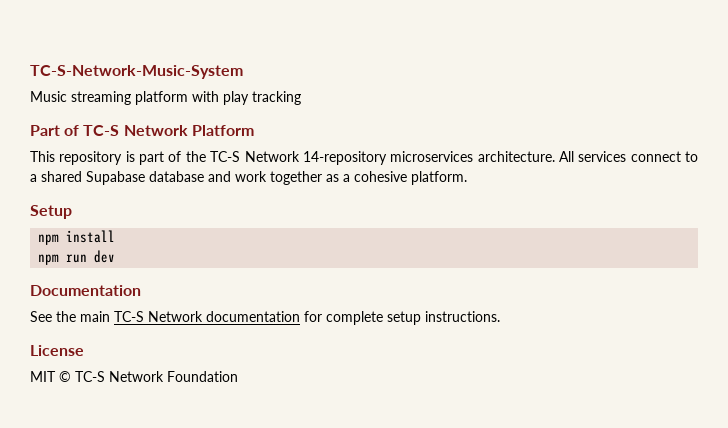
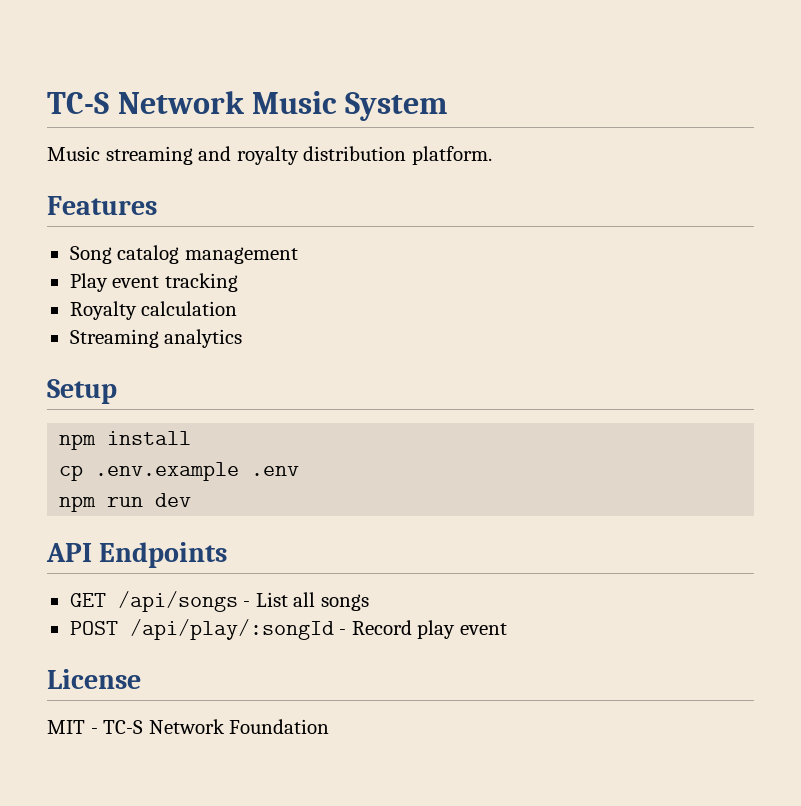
[30,65,243,79] [30,91,301,105] [30,125,254,136] [30,151,698,165] [30,171,467,185] TC-S-Network-Music-System // Music streaming platform with play tracking // Part of TC-S Network Platform // This repository is part of the TC-S Network 14-repository microservices architecture. All services connect to a shared Supabase database and work together as a cohesive platform. -> [47,91,448,121] [47,146,492,165] [47,196,157,215] [69,245,298,264] [69,273,238,292] [69,301,238,320] [69,329,243,348] TC-S Network Music System // Music streaming and royalty distribution platform. // Features // Song catalog management // Play event tracking // Royalty calculation // Streaming analytics
(116, 236) none -> [59,462,300,481] // cp .env.example .env
[30,285,141,296] [30,311,500,325] Documentation // See the main TC-S Network documentation for complete setup instructions. -> [46,542,228,568] [69,591,369,612] [69,619,507,640] API Endpoints // GET /api/songs - List all songs // POST /api/play/:songId - Record play event
[59,371,71,382] © -> [90,728,98,734] -

